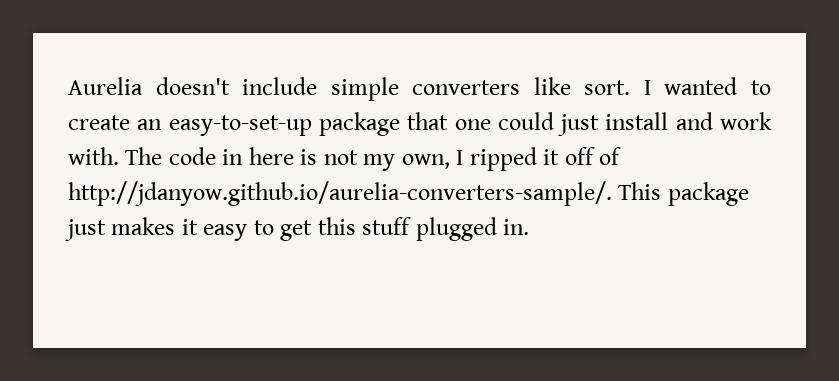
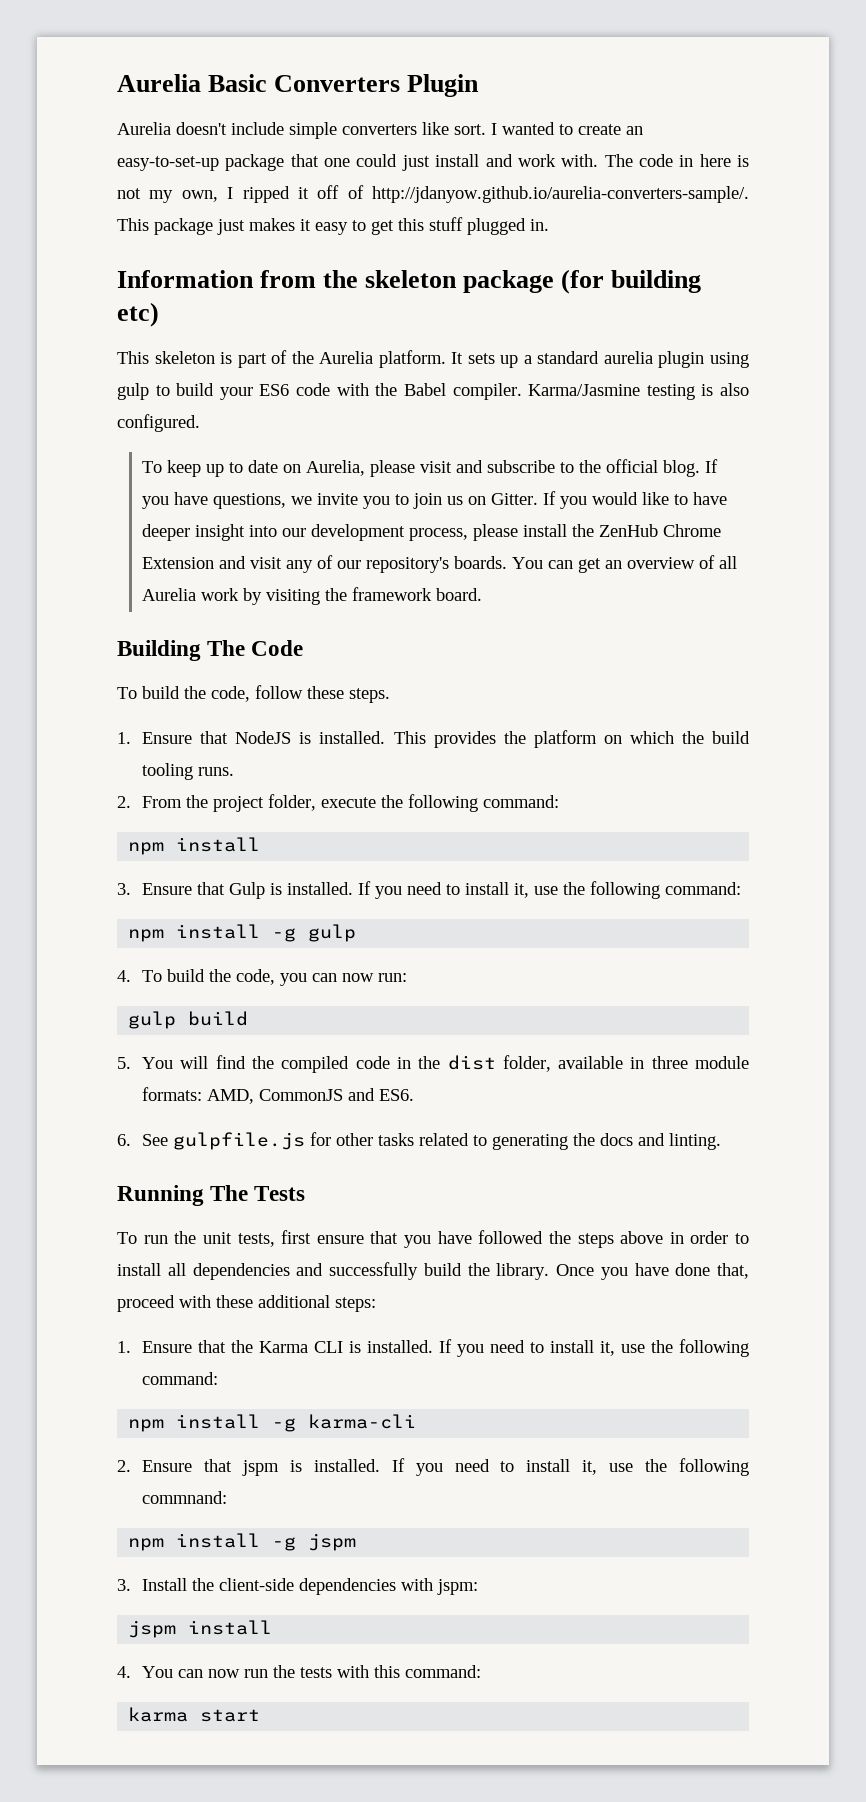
[68,77,143,95] Aurelia -> [117,74,480,97] [117,122,171,135] Aurelia Basic Converters Plugin // Aurelia
(530, 227) none -> [117,269,702,294] [117,302,159,327] [117,350,750,368] [117,383,750,400] [117,414,200,432] [142,459,719,477] [142,491,728,509] [142,524,722,541] [142,555,738,573] [142,587,483,605] [117,640,304,661] [117,685,390,703] [117,730,751,748] [142,763,235,780] [117,794,560,812] [128,837,261,855] [117,881,742,899] [128,924,357,942] [117,969,408,986] [128,1011,249,1029] [117,1055,749,1073] [142,1087,415,1104] [117,1132,722,1150] [117,1185,306,1206] [117,1230,749,1248] [117,1262,749,1280] [117,1295,376,1312] [117,1339,749,1357] [142,1372,219,1385] [128,1414,417,1432] [117,1458,749,1476] [142,1491,228,1504] [128,1533,357,1551] [117,1578,479,1595] [128,1620,273,1638] [117,1665,482,1678] [128,1707,261,1722] // Information from the skeleton package (for building etc) // This skeleton is part of the Aurelia platform. It sets up a standard aurelia plugin using gulp to build your ES6 code with the Babel compiler. Karma/Jasmine testing is also configured. // To keep up to date on Aurelia, please visit and subscribe to the official blog. If you have questions, we invite you to join us on Gitter. If you would like to have deeper insight into our development process, please install the ZenHub Chrome Extension and visit any of our repository's boards. You can get an overview of all Aurelia work by visiting the framework board. // Building The Code // To build the code, follow these steps. // 1. Ensure that NodeJS is installed. This provides the platform on which the build tooling runs. // 2. From the project folder, execute the following command: // npm install // 3. Ensure that Gulp is installed. If you need to install it, use the following command: // npm install -g gulp // 4. To build the code, you can now run: // gulp build // 5. You will find the compiled code in the dist folder, available in three module formats: AMD, CommonJS and ES6. // 6. See gulpfile.js for other tasks related to generating the docs and linting. // Running The Tests // To run the unit tests, first ensure that you have followed the steps above in order to install all dependencies and successfully build the library. Once you have done that, proceed with these additional steps: // 1. Ensure that the Karma CLI is installed. If you need to install it, use the following command: // npm install -g karma-cli // 2. Ensure that jspm is installed. If you need to install it, use the following commnand: // npm install -g jspm // 3. Install the client-side dependencies with jspm: // jspm install // 4. You can now run the tests with this command: // karma start

